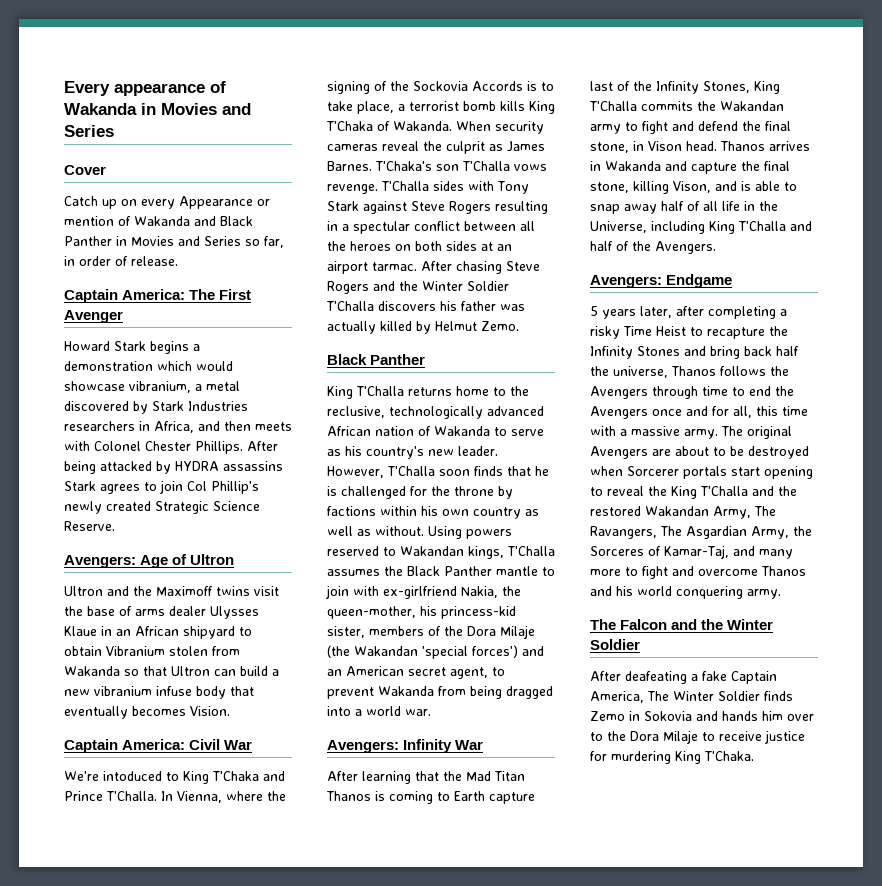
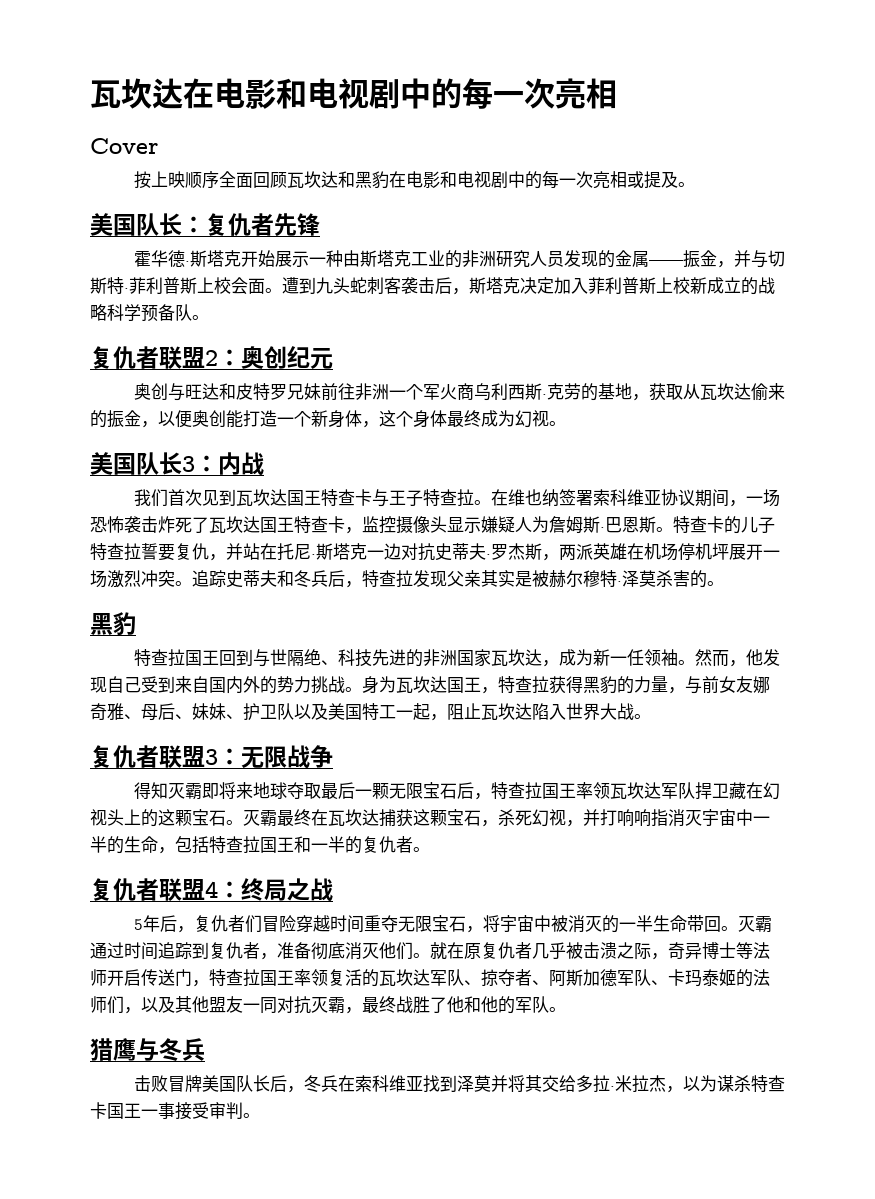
[64,81,226,96] [64,103,251,115] [64,125,114,137] [64,165,106,175] [64,196,270,209] [64,216,253,226] [64,236,284,248] [64,256,178,266] [64,289,252,303] [64,310,123,323] [64,341,200,354] [64,361,233,371] [64,381,240,393] [64,401,248,414] [64,421,292,433] [64,441,278,454] [64,461,283,474] [64,480,259,494] [64,501,260,514] [64,521,115,531] [64,554,235,568] [64,586,279,596] [64,606,259,619] [64,626,252,639] [64,646,240,656] [64,666,279,676] [64,686,254,699] [64,706,230,719] [64,739,253,753] [64,771,285,784] [64,791,286,803] [327,81,554,94] [327,101,555,114] [326,121,544,134] [327,141,545,154] [327,161,547,171] [327,181,529,194] [327,201,548,214] [327,221,535,234] [327,241,512,251] [327,261,540,274] [327,281,509,294] [326,301,525,311] [327,321,519,334] [327,354,426,365] [327,386,529,399] [327,406,544,419] [327,426,544,436] [327,446,498,459] [327,466,549,478] [327,486,513,499] [327,506,539,519] [327,526,512,539] [327,546,555,559] [327,566,555,576] [326,585,521,599] [327,606,516,619] [327,625,535,639] [327,645,544,659] [327,666,505,679] [327,686,553,699] [327,706,431,716] [327,739,484,753] [327,771,525,784] [326,791,535,804] [590,81,780,94] [589,101,784,111] [590,121,791,134] [590,141,810,153] [590,161,790,174] [590,181,797,194] [590,201,778,214] [590,221,812,234] [590,241,716,254] [590,274,733,288] [590,306,787,319] [590,326,788,339] [590,346,799,359] [590,366,789,378] [590,386,794,399] [590,406,808,419] [590,426,792,439] [590,446,809,459] [590,466,813,479] [590,486,797,499] [590,506,776,519] [590,526,812,539] [590,545,793,559] [590,566,806,579] [590,586,781,599] [590,619,774,630] [590,639,640,650] [590,671,777,684] [590,691,793,703] [590,711,814,721] [590,730,805,744] [590,751,754,764] Every appearance of Wakanda in Movies and Series // Cover // Catch up on every Appearance or mention of Wakanda and Black Panther in Movies and Series so far, in order of release. // Captain America: The First Avenger // Howard Stark begins a demonstration which would showcase vibranium, a metal discovered by Stark Industries researchers in Africa, and then meets with Colonel Chester Phillips. After being attacked by HYDRA assassins Stark agrees to join Col Phillip's newly created Strategic Science Reserve. // Avengers: Age of Ultron // Ultron and the Maximoff twins visit the base of arms dealer Ulysses Klaue in an African shipyard to obtain Vibranium stolen from Wakanda so that Ultron can build a new vibranium infuse body that eventually becomes Vision. // Captain America: Civil War // We're intoduced to King T'Chaka and Prince T'Challa. In Vienna, where the signing of the Sockovia Accords is to take place, a terrorist bomb kills King T'Chaka of Wakanda. When security cameras reveal the culprit as James Barnes. T'Chaka's son T'Challa vows revenge. T'Challa sides with Tony Stark against Steve Rogers resulting in a spectular conflict between all the heroes on both sides at an airport tarmac. After chasing Steve Rogers and the Winter Soldier T'Challa discovers his father was actually killed by Helmut Zemo. // Black Panther // King T'Challa returns home to the reclusive, technologically advanced African nation of Wakanda to serve as his country's new leader. However, T'Challa soon finds that he is challenged for the throne by factions within his own country as well as without. Using powers reserved to Wakandan kings, T'Challa assumes the Black Panther mantle to join with ex-girlfriend Nakia, the queen-mother, his princess-kid sister, members of the Dora Milaje (the Wakandan 'special forces') and an American secret agent, to prevent Wakanda from being dragged into a world war. // Avengers: Infinity War // After learning that the Mad Titan Thanos is coming to Earth capture last of the Infinity Stones, King T'Challa commits the Wakandan army to fight and defend the final stone, in Vison head. Thanos arrives in Wakanda and capture the final stone, killing Vison, and is able to snap away half of all life in the Universe, including King T'Challa and half of the Avengers. // Avengers: Endgame // 5 years later, after completing a risky Time Heist to recapture the Infinity Stones and bring back half the universe, Thanos follows the Avengers through time to end the Avengers once and for all, this time with a massive army. The original Avengers are about to be destroyed when Sorcerer portals start opening to reveal the King T'Challa and the restored Wakandan Army, The Ravangers, The Asgardian Army, the Sorceres of Kamar-Taj, and many more to fight and overcome Thanos and his world conquering army. // The Falcon and the Winter Soldier // After deafeating a fake Captain America, The Winter Soldier finds Zemo in Sokovia and hands him over to the Dora Milaje to receive justice for murdering King T'Chaka. -> [90,78,617,109] [90,138,158,154] [133,171,695,189] [90,213,320,237] [133,250,785,268] [90,277,775,295] [90,304,209,322] [90,346,333,369] [133,383,785,401] [90,410,566,428] [90,452,264,476] [133,489,780,507] [90,516,775,534] [90,543,780,561] [90,570,724,588] [90,612,136,635] [133,649,780,667] [90,676,770,694] [90,703,651,721] [90,745,333,769] [133,782,780,800] [90,809,770,827] [90,836,430,854] [90,878,333,902] [133,915,772,933] [90,942,770,960] [90,969,770,987] [90,996,566,1014] [90,1038,205,1061] [133,1075,785,1093] [90,1102,260,1120] 瓦坎达在电影和电视剧中的每一次亮相 // Cover // 按上映顺序全面回顾瓦坎达和黑豹在电影和电视剧中的每一次亮相或提及。 // 美国队长：复仇者先锋 // 霍华德·斯塔克开始展示一种由斯塔克工业的非洲研究人员发现的金属——振金，并与切斯特·菲利普斯上校会面。遭到九头蛇刺客袭击后，斯塔克决定加入菲利普斯上校新成立的战略科学预备队。 // 复仇者联盟2：奥创纪元 // 奥创与旺达和皮特罗兄妹前往非洲一个军火商乌利西斯·克劳的基地，获取从瓦坎达偷来的振金，以便奥创能打造一个新身体，这个身体最终成为幻视。 // 美国队长3：内战 // 我们首次见到瓦坎达国王特查卡与王子特查拉。在维也纳签署索科维亚协议期间，一场恐怖袭击炸死了瓦坎达国王特查卡，监控摄像头显示嫌疑人为詹姆斯·巴恩斯。特查卡的儿子特查拉誓要复仇，并站在托尼·斯塔克一边对抗史蒂夫·罗杰斯，两派英雄在机场停机坪展开一场激烈冲突。追踪史蒂夫和冬兵后，特查拉发现父亲其实是被赫尔穆特·泽莫杀害的。 // 黑豹 // 特查拉国王回到与世隔绝、科技先进的非洲国家瓦坎达，成为新一任领袖。然而，他发现自己受到来自国内外的势力挑战。身为瓦坎达国王，特查拉获得黑豹的力量，与前女友娜奇雅、母后、妹妹、护卫队以及美国特工一起，阻止瓦坎达陷入世界大战。 // 复仇者联盟3：无限战争 // 得知灭霸即将来地球夺取最后一颗无限宝石后，特查拉国王率领瓦坎达军队捍卫藏在幻视头上的这颗宝石。灭霸最终在瓦坎达捕获这颗宝石，杀死幻视，并打响响指消灭宇宙中一半的生命，包括特查拉国王和一半的复仇者。 // 复仇者联盟4：终局之战 // 5年后，复仇者们冒险穿越时间重夺无限宝石，将宇宙中被消灭的一半生命带回。灭霸通过时间追踪到复仇者，准备彻底消灭他们。就在原复仇者几乎被击溃之际，奇异博士等法师开启传送门，特查拉国王率领复活的瓦坎达军队、掠夺者、阿斯加德军队、卡玛泰姬的法师们，以及其他盟友一同对抗灭霸，最终战胜了他和他的军队。 // 猎鹰与冬兵 // 击败冒牌美国队长后，冬兵在索科维亚找到泽莫并将其交给多拉·米拉杰，以为谋杀特查卡国王一事接受审判。

